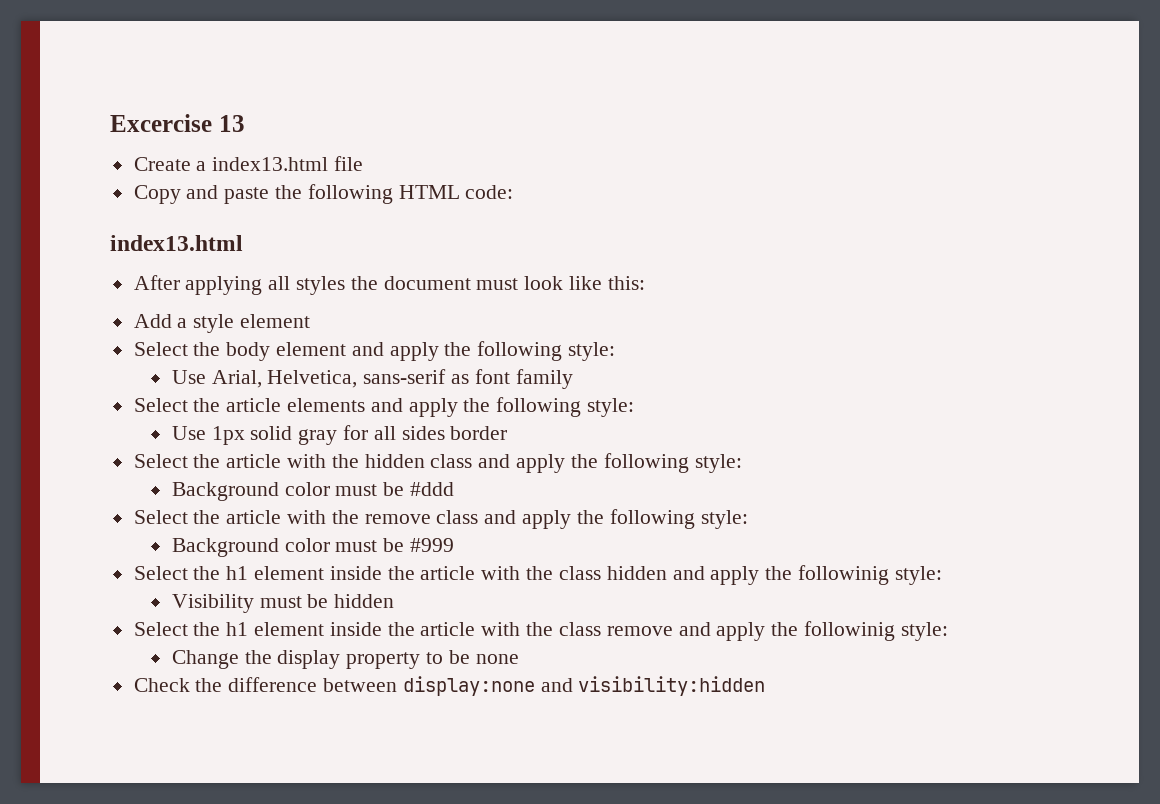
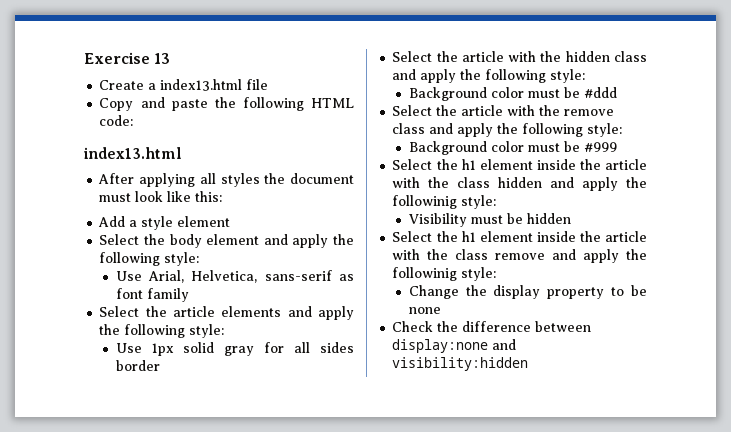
[110,114,212,132] Excercise -> [84,52,150,64] Exercise

